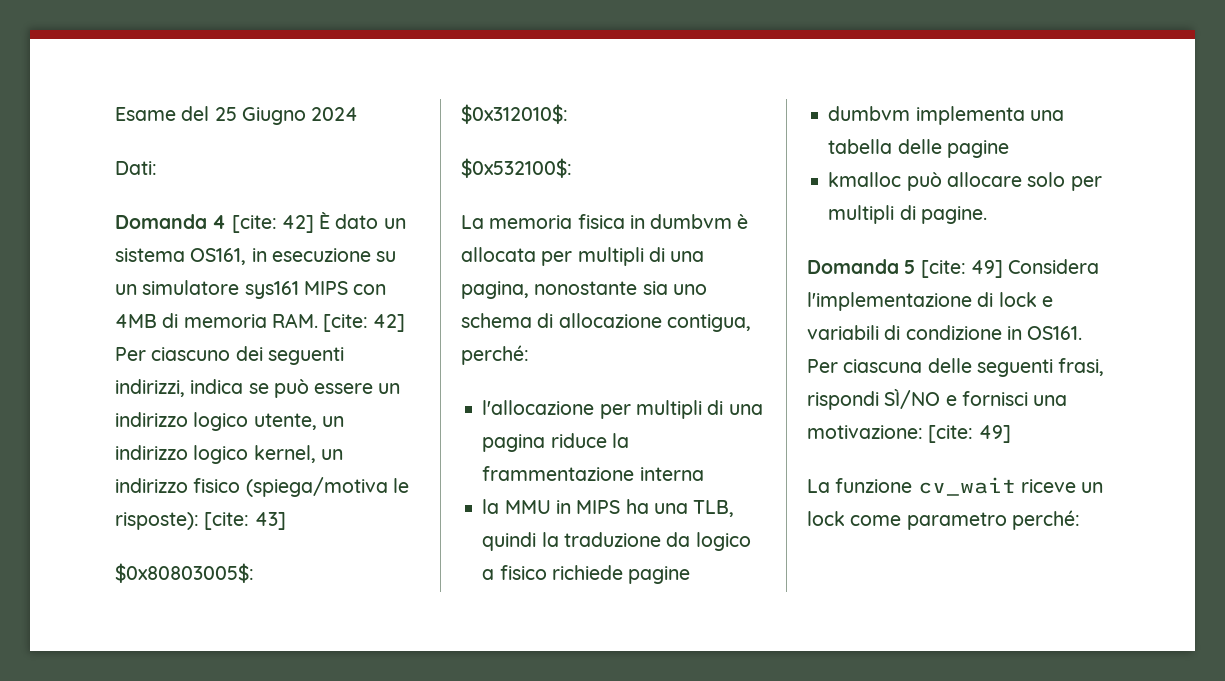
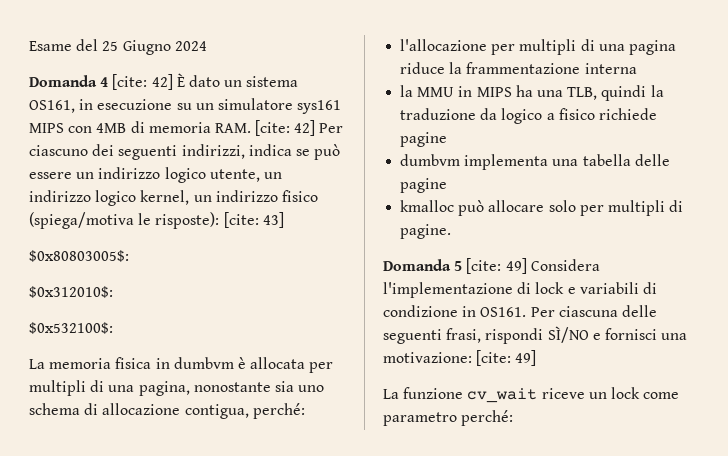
[115,161,157,175] // Dati: -> (207, 46) none

